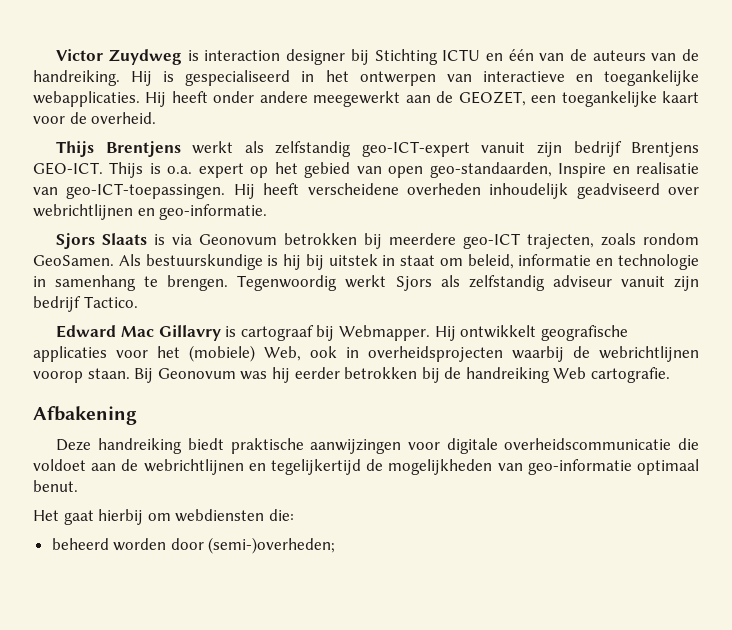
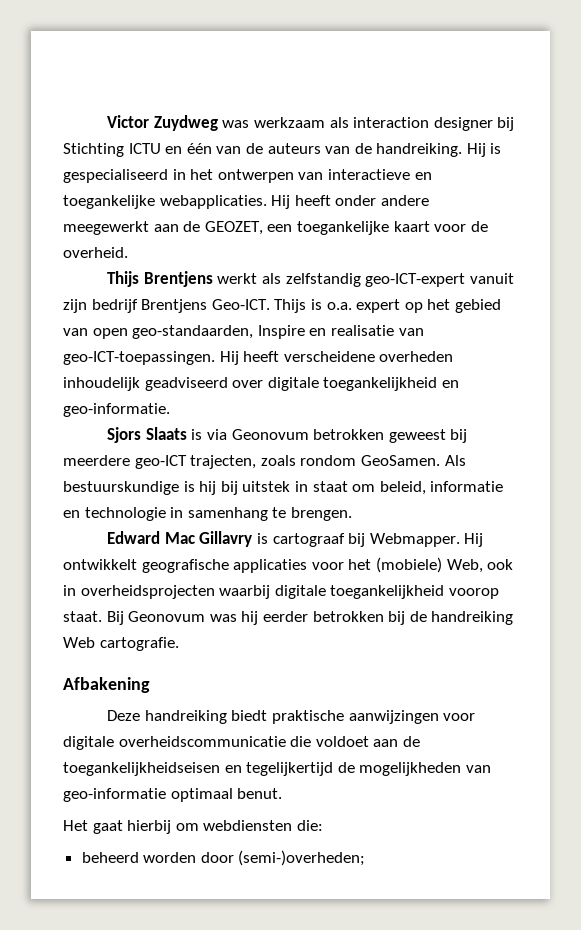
[187,50,199,61] is -> [222,117,349,128] was werkzaam als
[33,162,103,175] GEO-ICT. -> [211,299,270,310] Geo-ICT.
[33,204,133,220] webrichtlijnen -> [267,377,438,391] digitale toegankelijkheid
(358, 239) none -> [388,429,446,443] geweest
[237,275,699,291] [33,296,138,312] Tegenwoordig werkt Sjors als zelfstandig adviseur vanuit zijn bedrijf Tactico. -> (352, 514) none
[573,346,699,362] [33,368,130,383] de webrichtlijnen voorop staan. -> [274,585,499,599] [63,611,102,622] digitale toegankelijkheid voorop staat.
[143,459,244,475] webrichtlijnen -> [63,762,220,776] toegankelijkheidseisen

